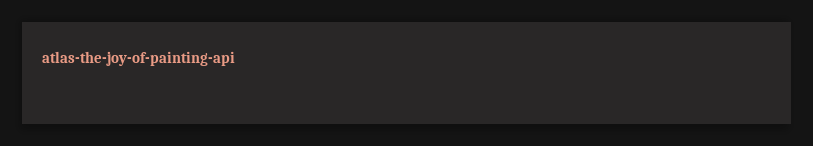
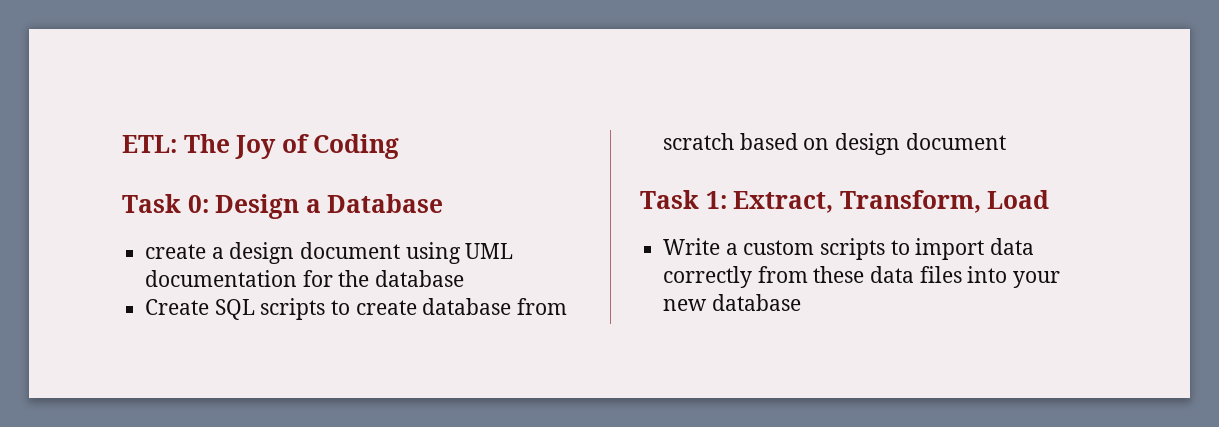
[42,51,235,66] atlas-the-joy-of-painting-api -> [122,134,400,159] [122,194,444,219] [145,242,514,264] [145,270,465,287] [145,298,568,320] [663,133,1006,155] [640,190,1050,213] [663,238,1035,260] [663,266,1061,288] [663,294,801,311] ETL: The Joy of Coding // Task 0: Design a Database // create a design document using UML documentation for the database // Create SQL scripts to create database from scratch based on design document // Task 1: Extract, Transform, Load // Write a custom scripts to import data correctly from these data files into your new database

